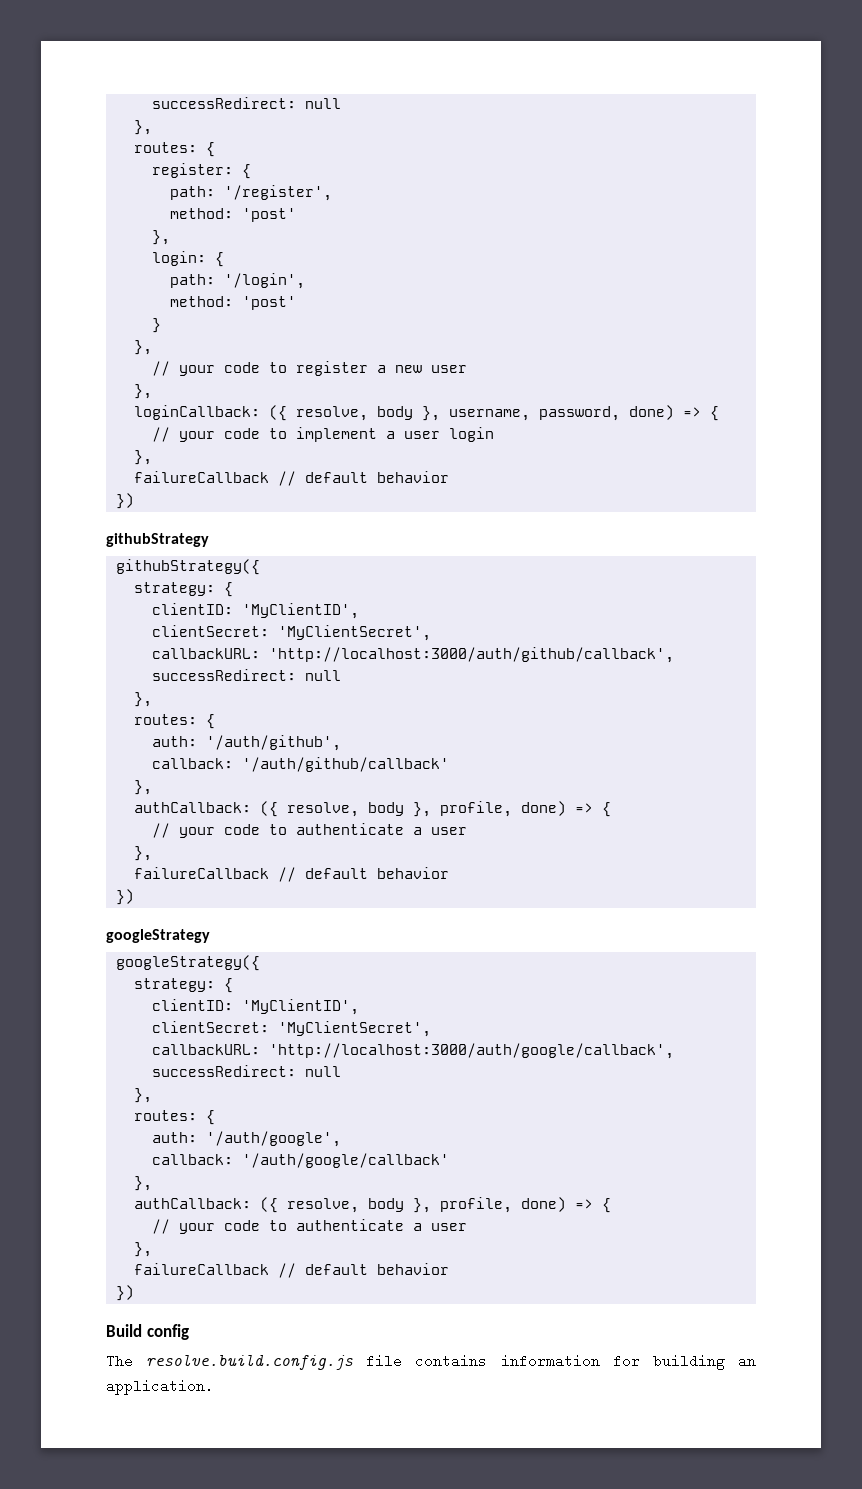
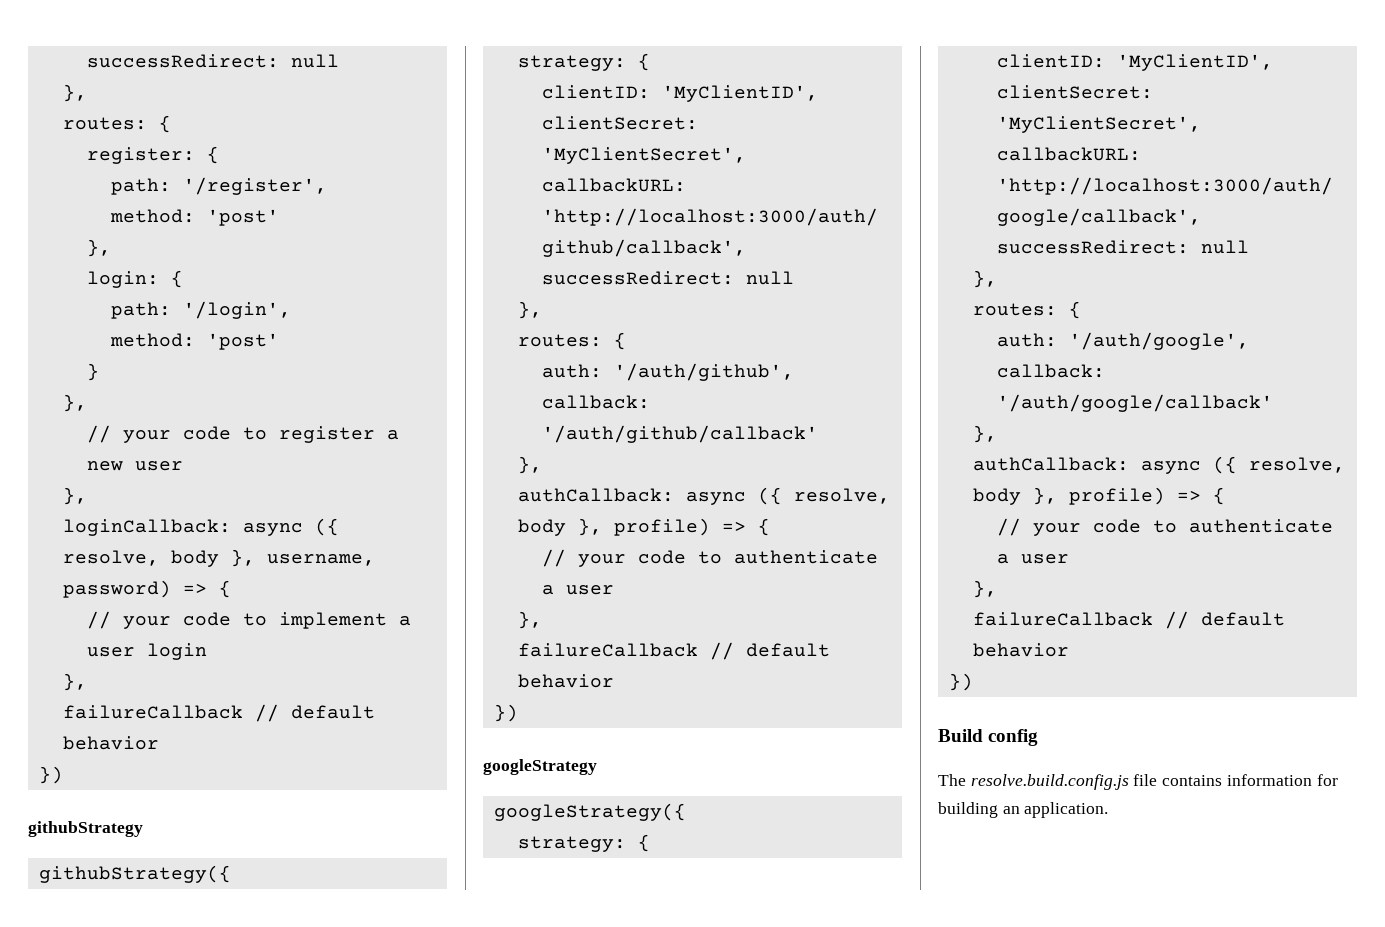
(261, 412) none -> [242,523,303,536] async
[539,405,675,421] password, done) -> [62,580,171,598] password)
[260,801,567,817] ({ resolve, body }, profile, done) -> [685,487,890,505] [517,518,710,536] async ({ resolve, body }, profile)
[260,1197,567,1213] ({ resolve, body }, profile, done) -> [1140,456,1345,474] [972,487,1165,505] async ({ resolve, body }, profile)

